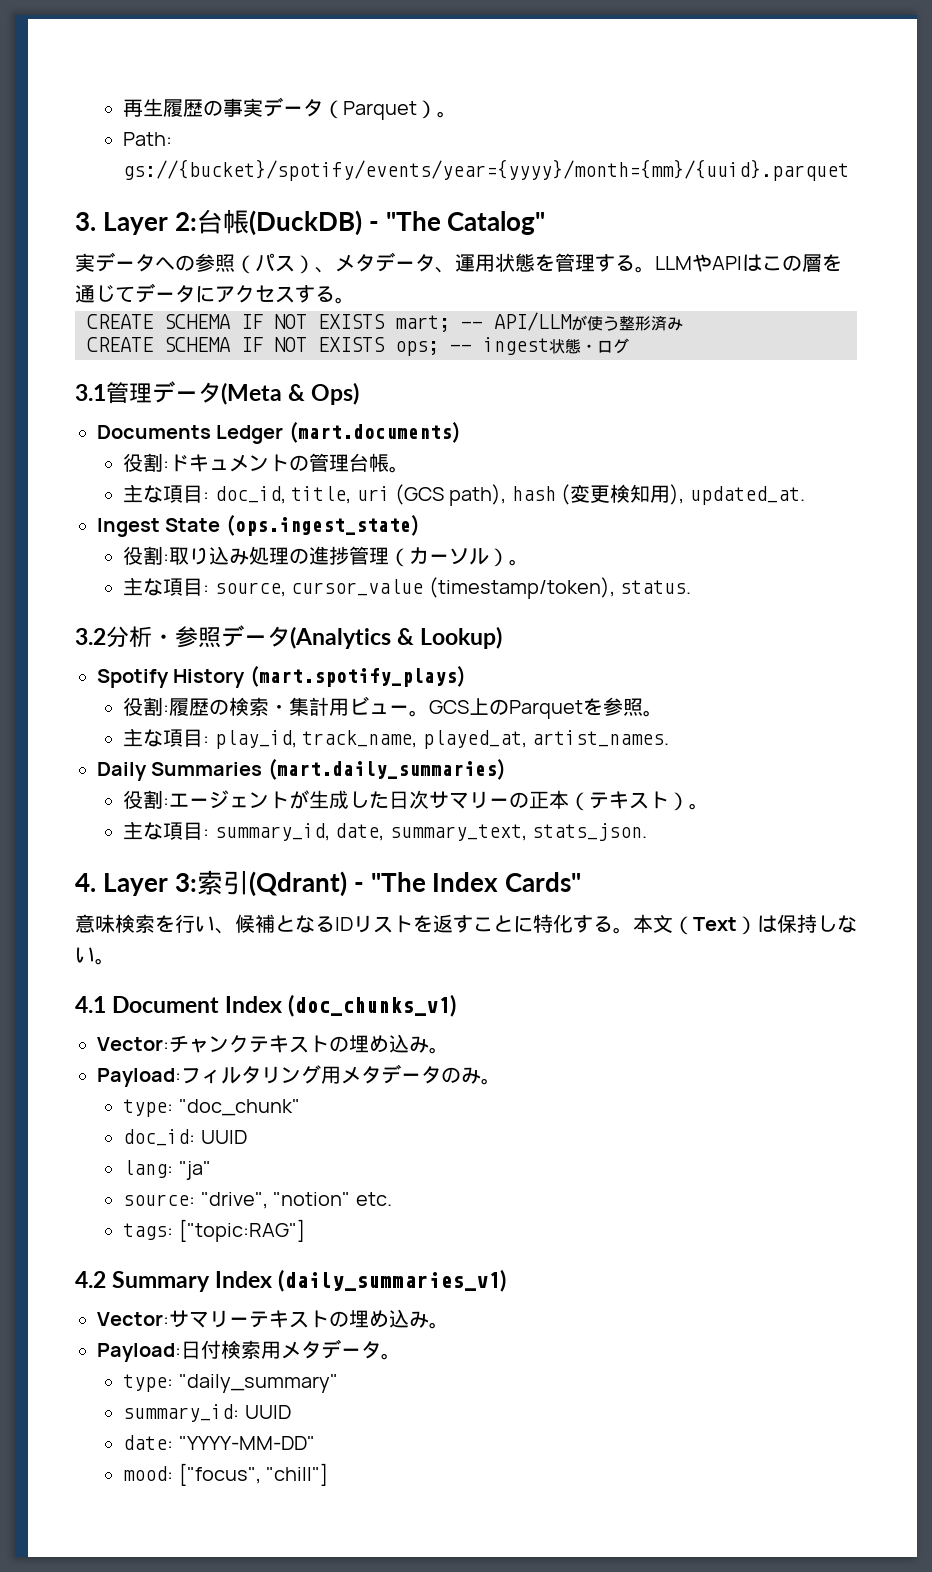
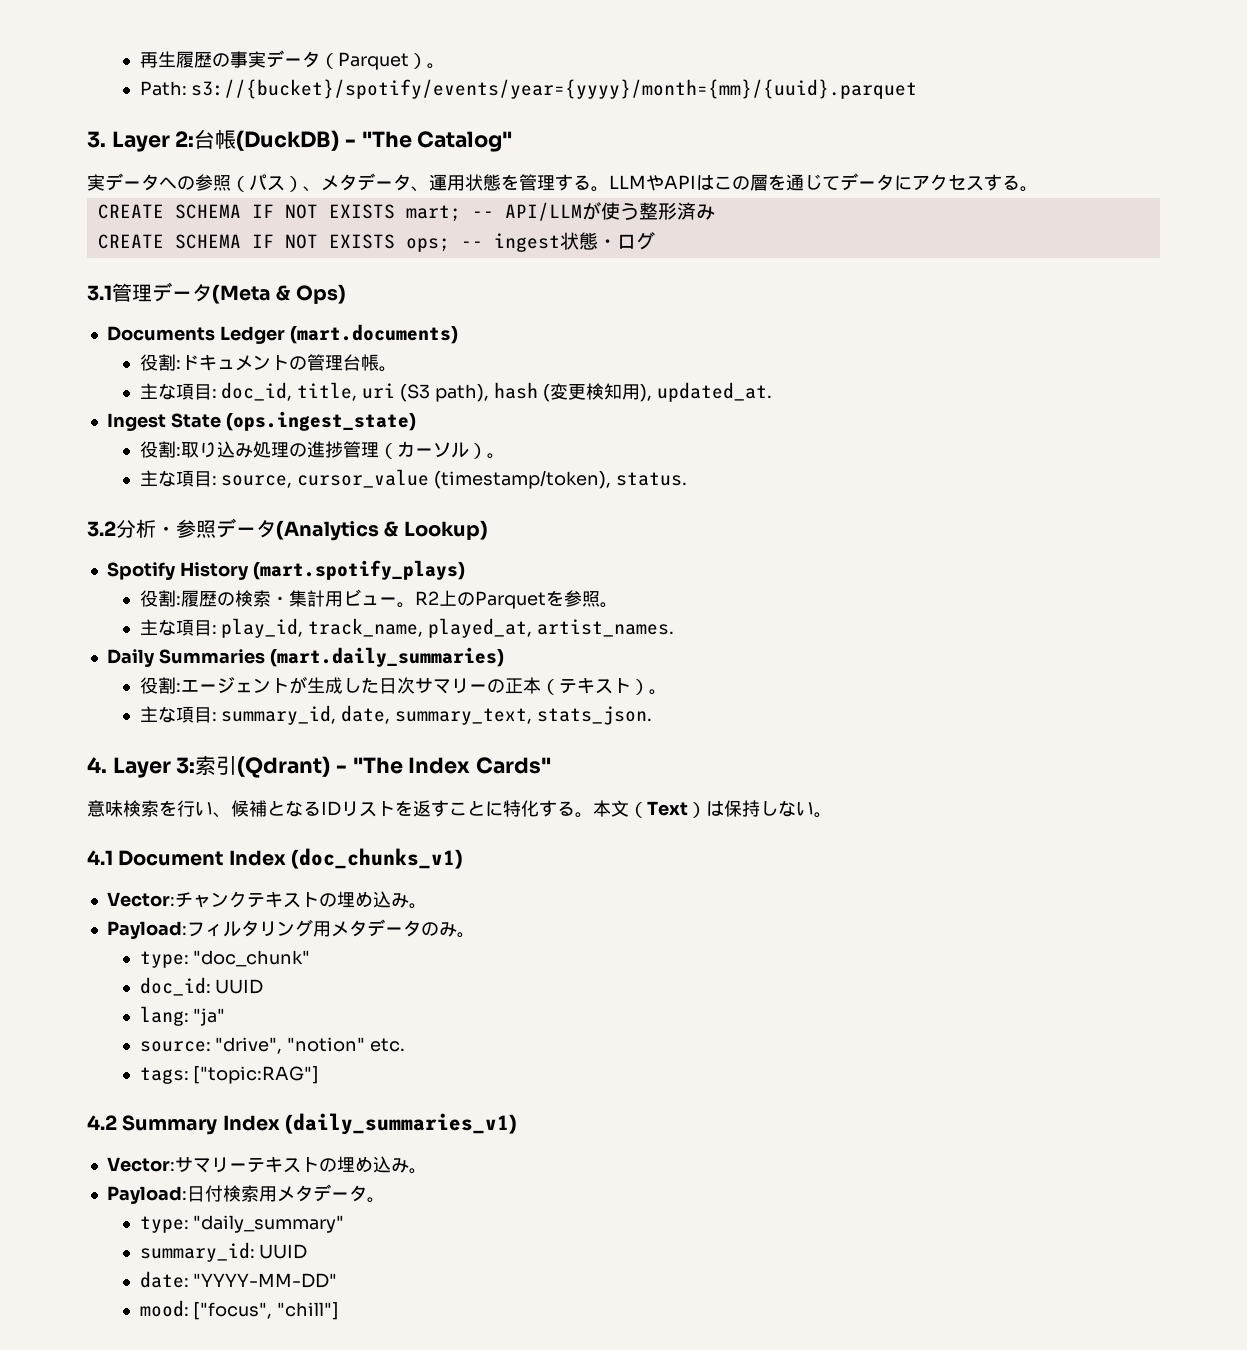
[123,159,850,181] gs://{bucket}/spotify/events/year={yyyy}/month={mm}/{uuid}.parquet -> [191,79,918,99] s3://{bucket}/spotify/events/year={yyyy}/month={mm}/{uuid}.parquet
[395,484,445,505] (GCS -> [400,384,431,402] (S3
[429,700,470,714] GCS -> [414,591,439,605] R2

